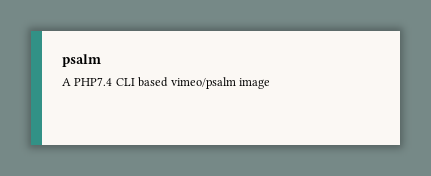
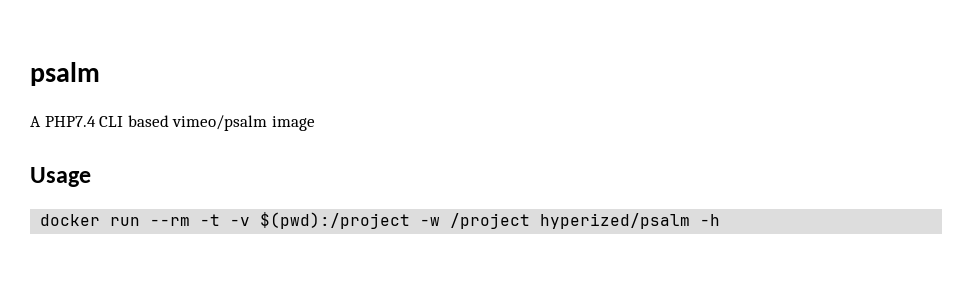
(270, 83) none -> [30,167,91,187] [40,212,721,229] // Usage // docker run --rm -t -v $(pwd):/project -w /project hyperized/psalm -h

